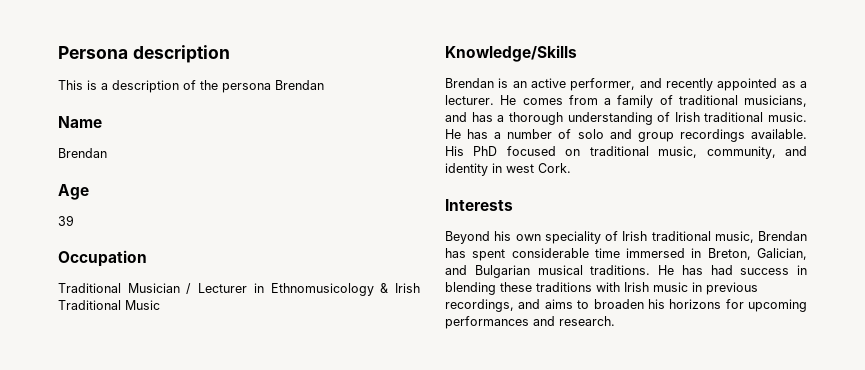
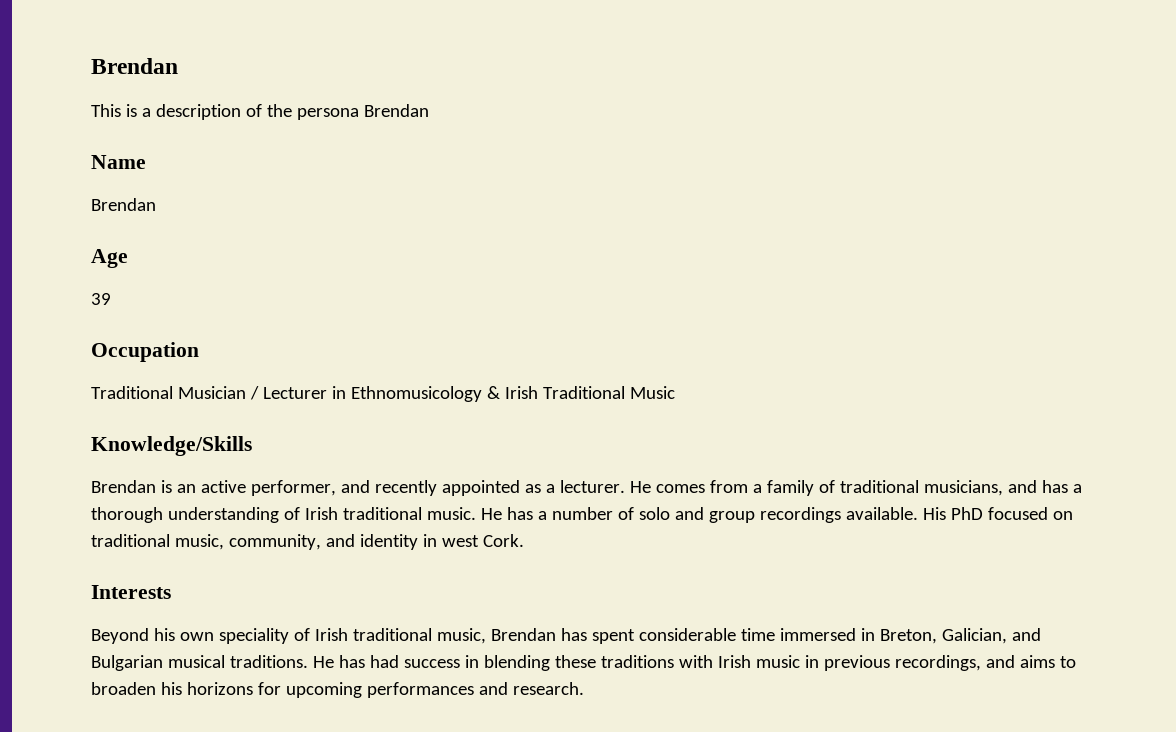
[58,45,230,63] Persona description -> [91,58,178,74] Brendan

